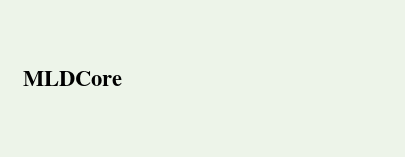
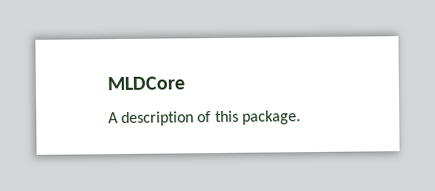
(122, 78) none -> [108,110,301,127] // A description of this package.

